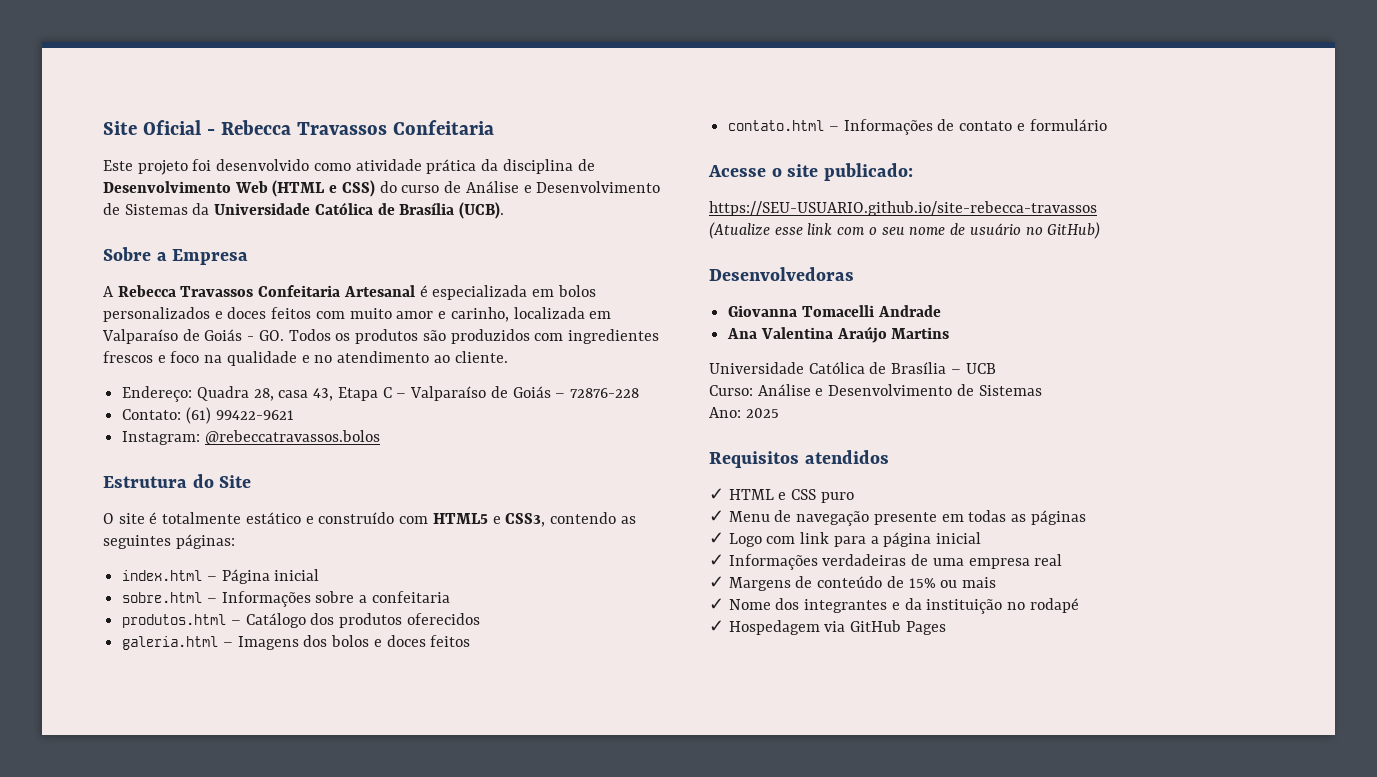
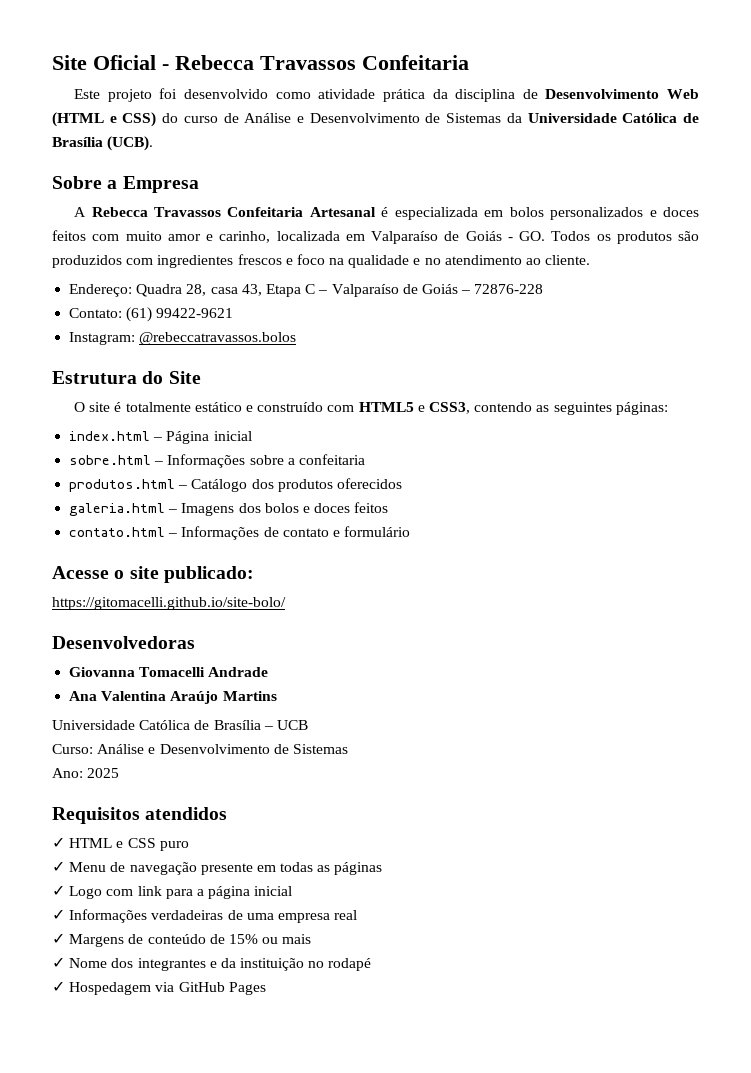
[709,201,1097,216] [709,222,1101,239] https://SEU-USUARIO.github.io/site-rebecca-travassos // (Atualize esse link com o seu nome de usuário no GitHub) -> [52,597,286,610] https://gitomacelli.github.io/site-bolo/

